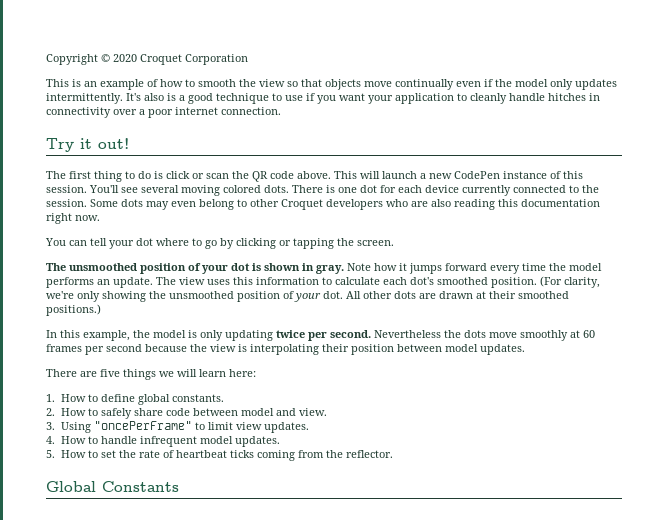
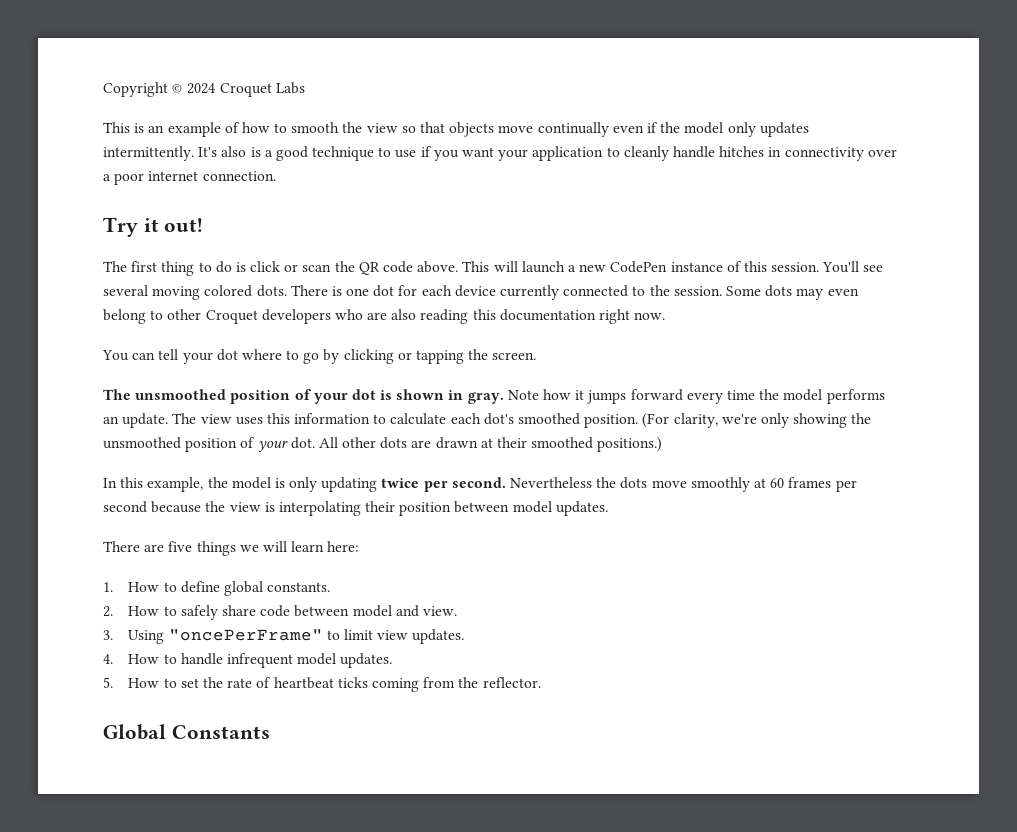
[113,54,248,65] 2020 Croquet Corporation -> [187,82,305,97] 2024 Croquet Labs

